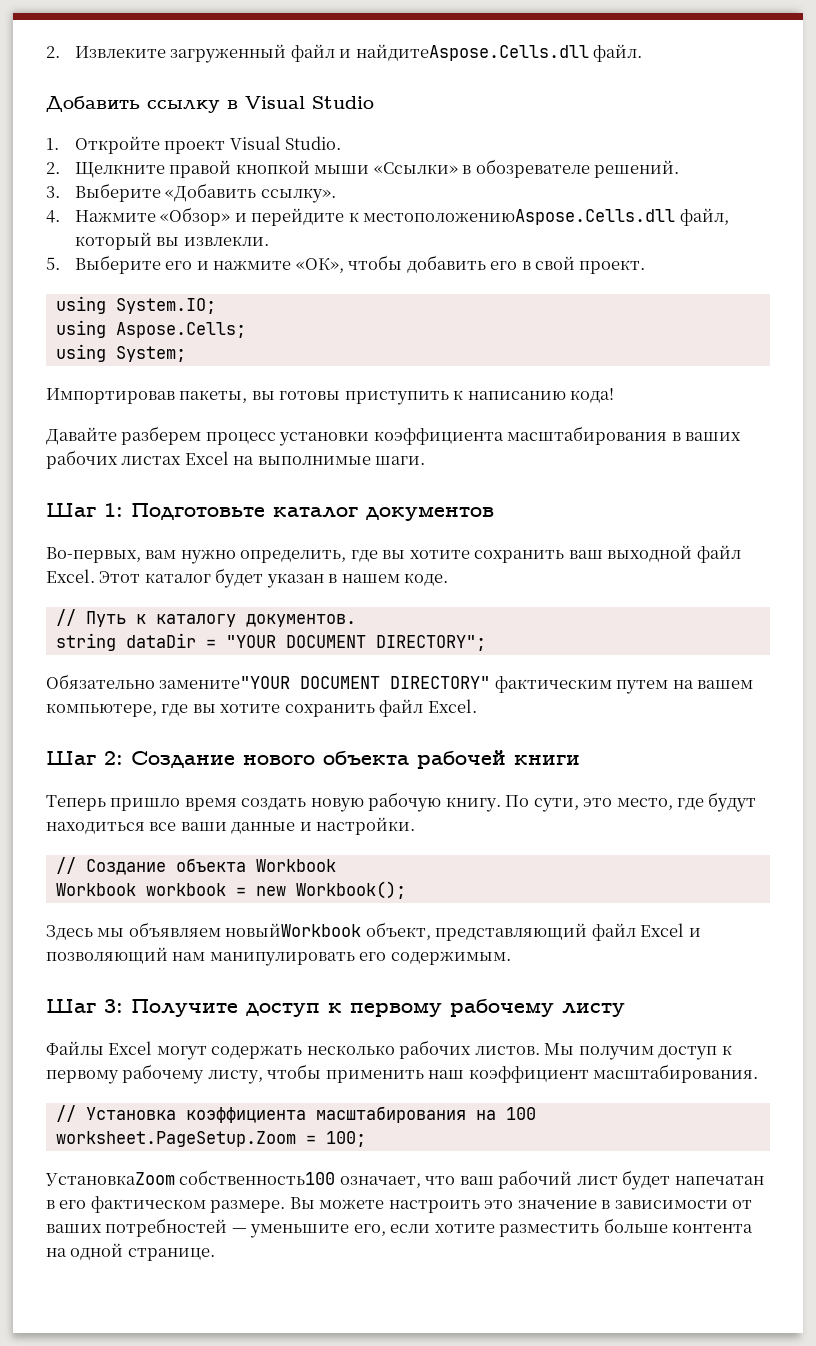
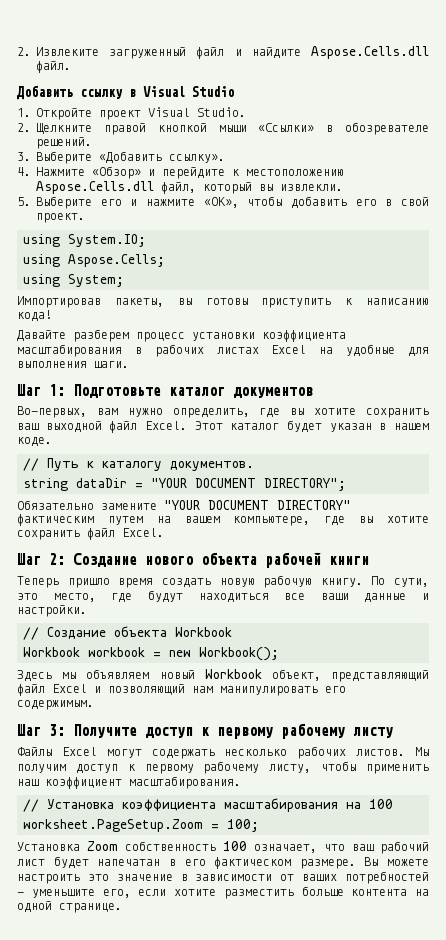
[355,44,589,61] найдитеAspose.Cells.dll -> [251,46,429,59] найдите Aspose.Cells.dll
[363,209,676,225] местоположениюAspose.Cells.dll -> [246,169,344,176] [36,181,154,194] местоположению Aspose.Cells.dll
[685,432,742,441] ваших -> (142, 350) none
[257,456,371,465] выполнимые -> [346,344,429,357] [17,361,87,368] удобные для выполнения
[159,676,291,689] замените"YOUR -> [101,500,200,510] замените "YOUR
[225,923,362,937] новыйWorkbook -> [159,669,262,679] новый Workbook
[45,1170,336,1186] УстановкаZoom собственность100 -> [17,841,247,851] Установка Zoom собственность 100

